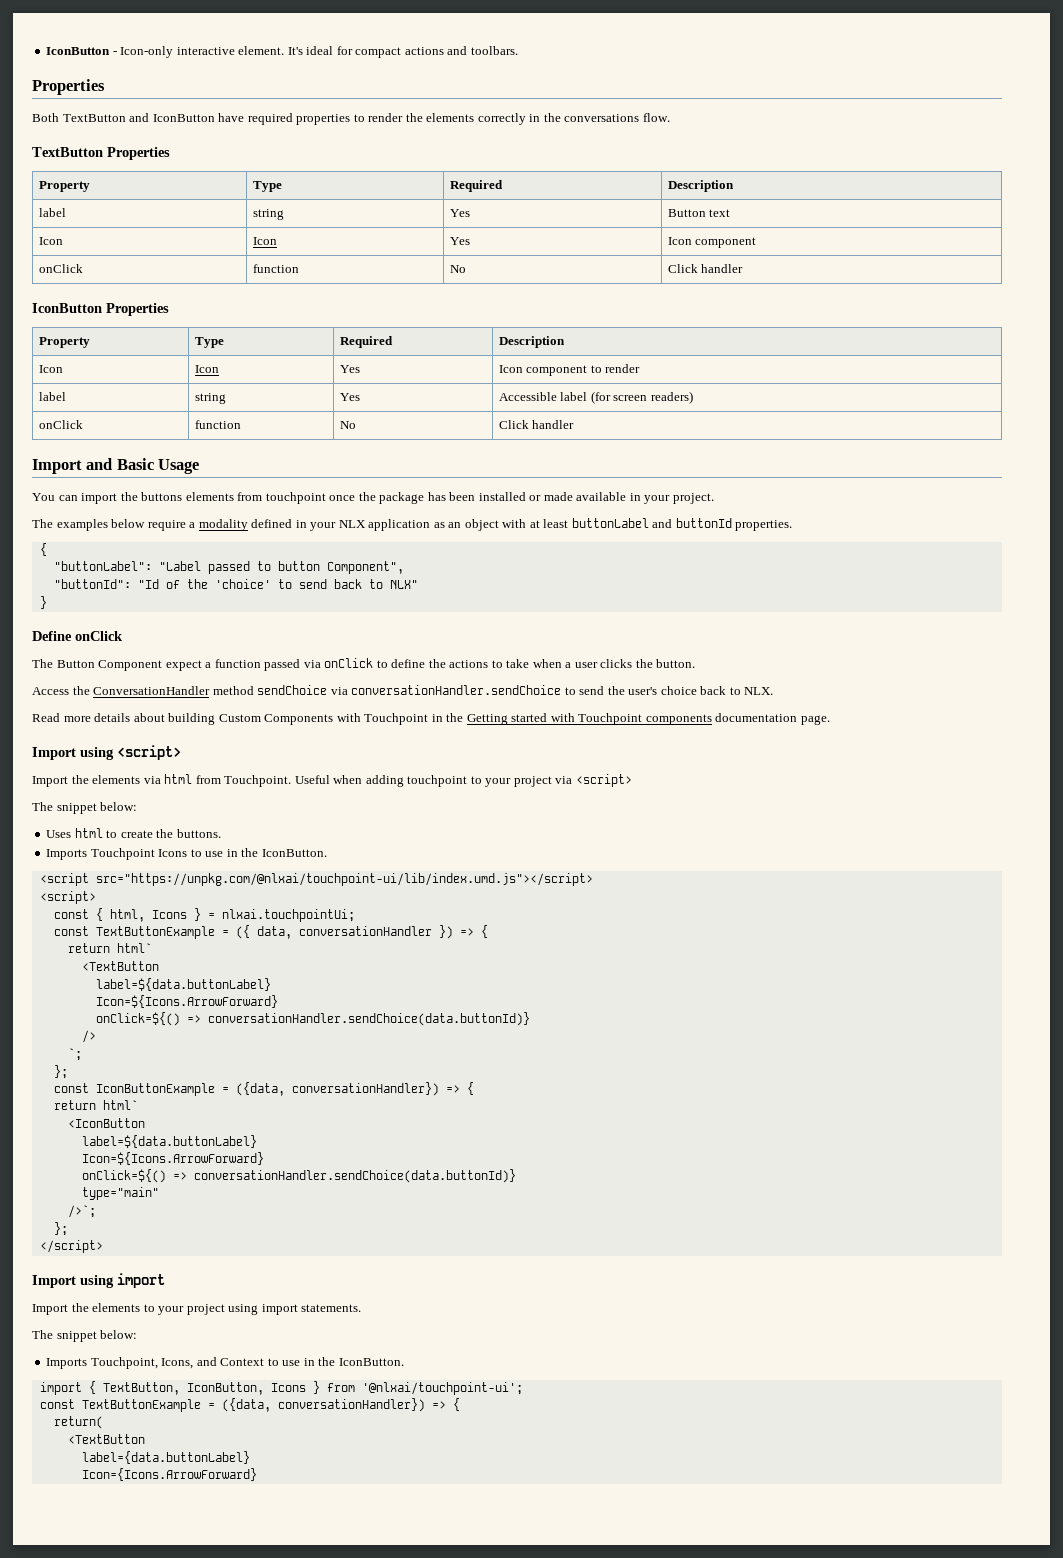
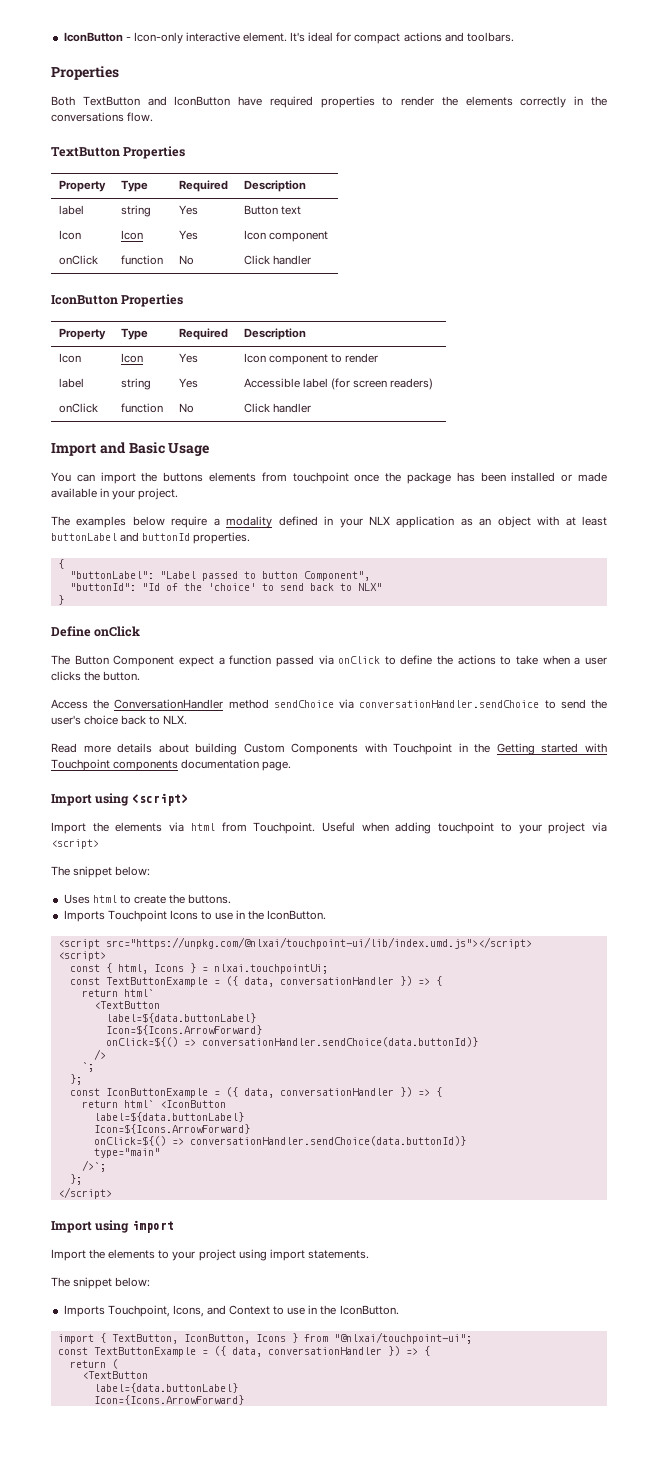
[235,1082,474,1096] [53,1100,138,1110] ({data, conversationHandler}) => { // return html` // -> [225,1087,442,1098] [81,1100,154,1108] ({ data, conversationHandler }) => { // return html`
[361,1382,523,1395] [39,1398,460,1412] [53,1416,103,1429] '@nlxai/touchpoint-ui'; // const TextButtonExample = ({data, conversationHandler}) => { // return( -> [333,1332,472,1344] [57,1346,430,1357] [69,1359,118,1369] "@nlxai/touchpoint-ui"; // const TextButtonExample = ({ data, conversationHandler }) => { // return (

